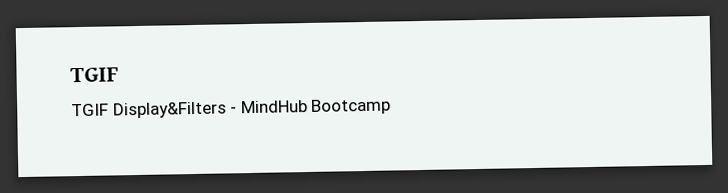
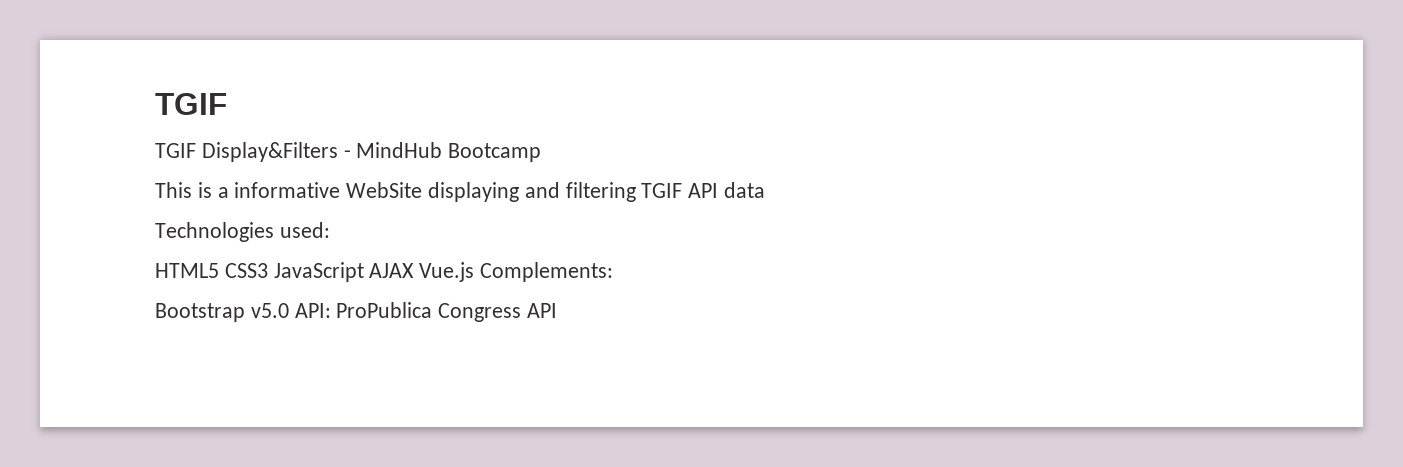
(392, 106) none -> [155,182,766,202] [155,222,330,242] [155,262,614,282] [155,302,558,322] // This is a informative WebSite displaying and filtering TGIF API data // Technologies used: // HTML5 CSS3 JavaScript AJAX Vue.js Complements: // Bootstrap v5.0 API: ProPublica Congress API

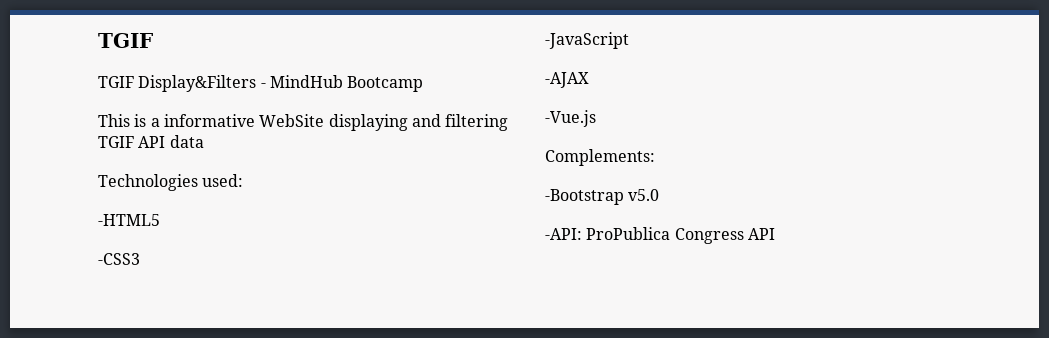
[155,262,475,282] HTML5 CSS3 JavaScript AJAX Vue.js -> [98,214,160,226] [98,253,140,265] [545,32,629,49] [545,72,589,88] [545,110,596,127] -HTML5 // -CSS3 // -JavaScript // -AJAX // -Vue.js //
[155,303,245,322] Bootstrap -> [545,189,624,205] -Bootstrap
[294,303,331,318] API: -> [545,228,582,240] // -API:

